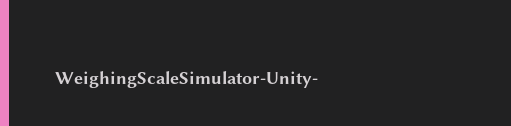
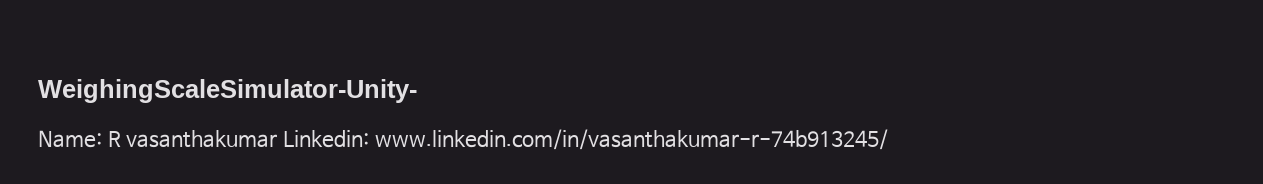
(318, 79) none -> [38,129,888,150] // Name: R vasanthakumar Linkedin: www.linkedin.com/in/vasanthakumar-r-74b913245/

